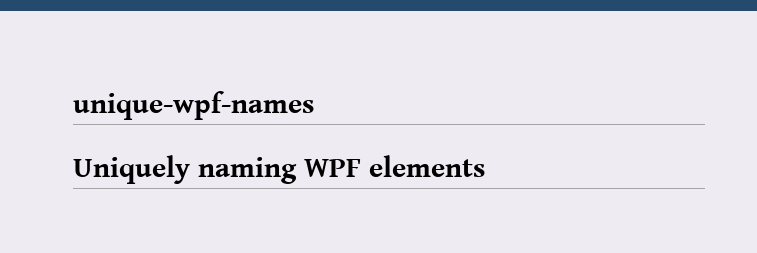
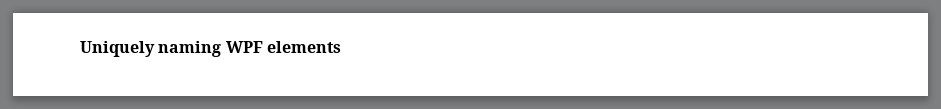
[73,91,314,120] unique-wpf-names // -> (80, 49) none

